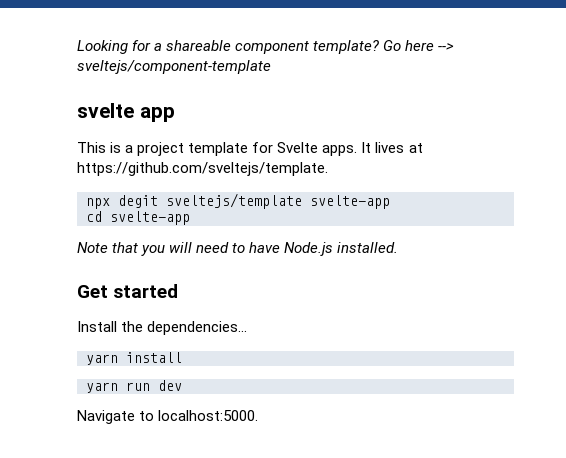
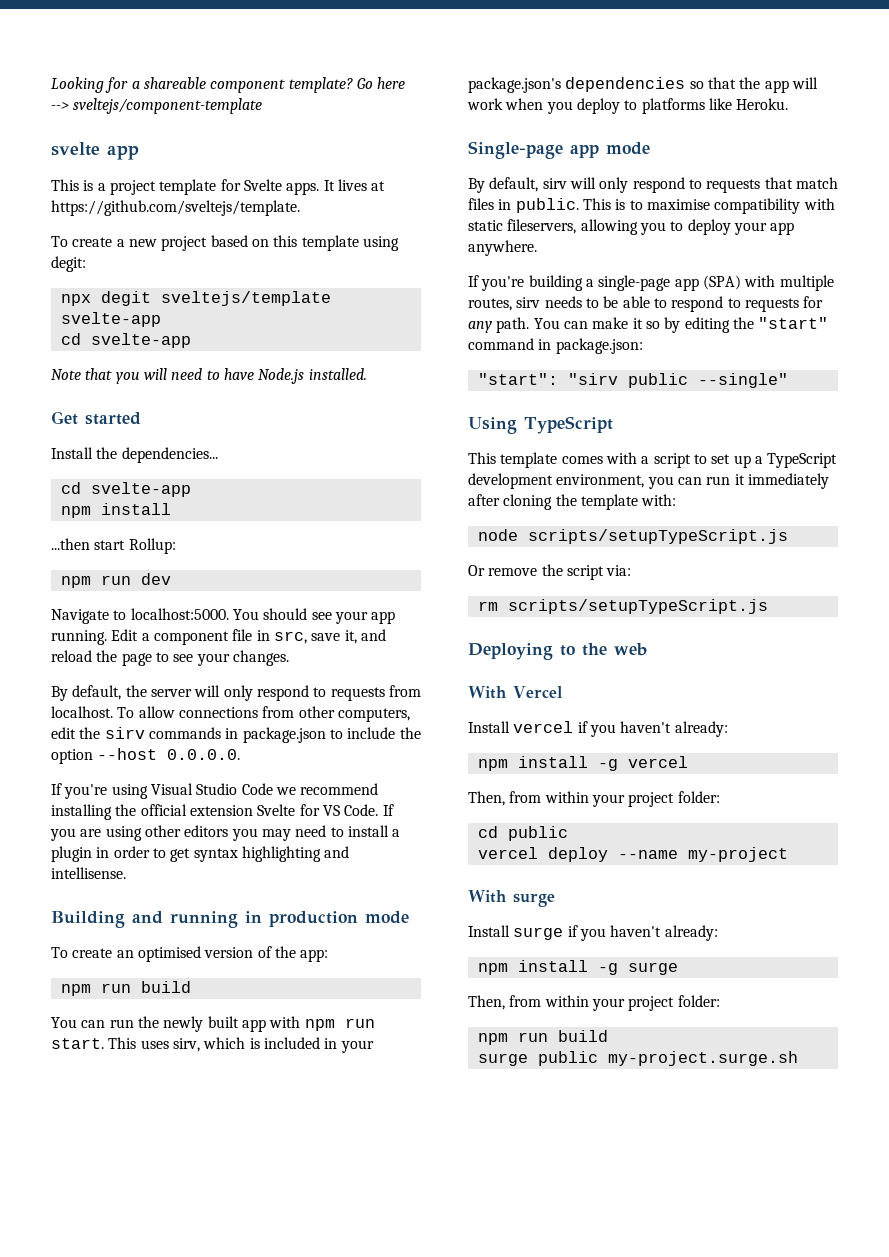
(328, 169) none -> [51,235,399,251] [51,256,86,272] // To create a new project based on this template using degit:
[86,352,182,365] [86,382,118,393] yarn install // yarn -> [60,482,191,497] [60,503,171,518] [51,538,176,554] [60,576,91,588] cd svelte-app // npm install // ...then start Rollup: // npm
(259, 415) none -> [232,608,396,624] [51,629,386,645] [51,650,289,666] [51,685,421,701] [51,706,410,722] [51,727,421,743] [51,748,241,764] [51,783,379,799] [51,804,394,820] [50,825,401,841] [51,846,350,862] [51,867,126,879] [51,911,409,928] [51,946,329,962] [60,981,191,996] [51,1016,375,1032] [51,1037,374,1053] [468,77,818,93] [467,98,789,114] [468,141,650,159] [468,177,838,193] [468,198,835,214] [468,219,795,235] [468,240,537,256] [468,275,834,291] [468,296,824,312] [468,317,829,333] [468,338,643,354] [477,373,788,388] [468,416,613,434] [468,452,838,468] [468,473,829,489] [468,494,677,510] [477,529,788,544] [468,564,632,580] [477,599,768,614] [468,643,647,660] [468,686,563,699] [468,721,728,737] [477,756,688,771] [468,791,720,807] [477,826,568,841] [477,847,788,862] [468,890,555,907] [468,925,718,941] [477,960,678,975] [468,995,720,1011] [477,1030,608,1045] [477,1051,798,1066] You should see your app running. Edit a component file in src, save it, and reload the page to see your changes. // By default, the server will only respond to requests from localhost. To allow connections from other computers, edit the sirv commands in package.json to include the option --host 0.0.0.0. // If you're using Visual Studio Code we recommend installing the official extension Svelte for VS Code. If you are using other editors you may need to install a plugin in order to get syntax highlighting and intellisense. // Building and running in production mode // To create an optimised version of the app: // npm run build // You can run the newly built app with npm run start. This uses sirv, which is included in your package.json's dependencies so that the app will work when you deploy to platforms like Heroku. // Single-page app mode // By default, sirv will only respond to requests that match files in public. This is to maximise compatibility with static fileservers, allowing you to deploy your app anywhere. // If you're building a single-page app (SPA) with multiple routes, sirv needs to be able to respond to requests for any path. You can make it so by editing the "start" command in package.json: // "start": "sirv public --single" // Using TypeScript // This template comes with a script to set up a TypeScript development environment, you can run it immediately after cloning the template with: // node scripts/setupTypeScript.js // Or remove the script via: // rm scripts/setupTypeScript.js // Deploying to the web // With Vercel // Install vercel if you haven't already: // npm install -g vercel // Then, from within your project folder: // cd public // vercel deploy --name my-project // With surge // Install surge if you haven't already: // npm install -g surge // Then, from within your project folder: // npm run build // surge public my-project.surge.sh

